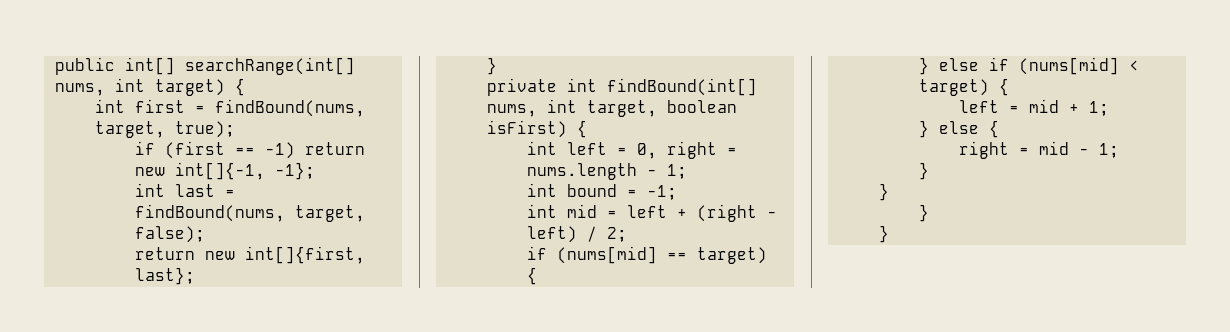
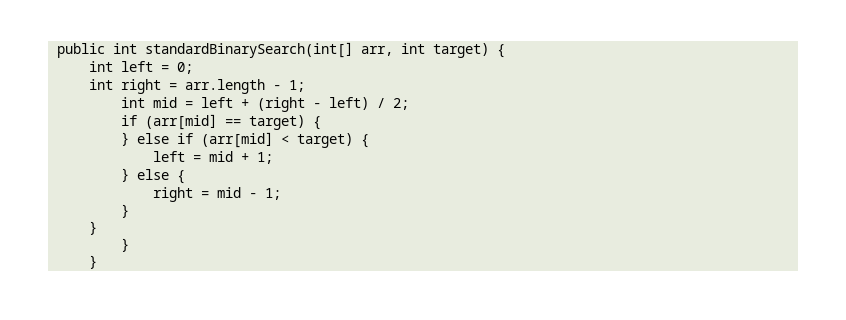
[124,57,355,75] [54,83,105,96] int[] searchRange(int[] nums, -> [113,42,394,58] int standardBinarySearch(int[] arr,
[134,99,365,117] [94,121,235,138] [134,141,365,159] [134,162,315,180] [134,183,235,197] [134,204,365,222] [134,226,205,243] [134,246,365,264] [134,267,195,285] [486,57,497,75] [486,78,757,96] [486,99,737,117] [486,120,587,138] [526,141,737,159] [526,163,687,180] [526,183,677,200] first = findBound(nums, target, true); // if (first == -1) return new int[]{-1, -1}; // int last = findBound(nums, target, false); // return new int[]{first, last}; // } // private int findBound(int[] nums, int target, boolean isFirst) { // int left = 0, right = nums.length - 1; // int bound = -1; -> [121,61,194,74] [89,79,306,94] left = 0; // int right = arr.length - 1;
[556,246,657,264] (nums[mid] -> [145,114,218,130] (arr[mid]
[1018,57,1119,75] (nums[mid] -> [201,132,274,148] (arr[mid]

